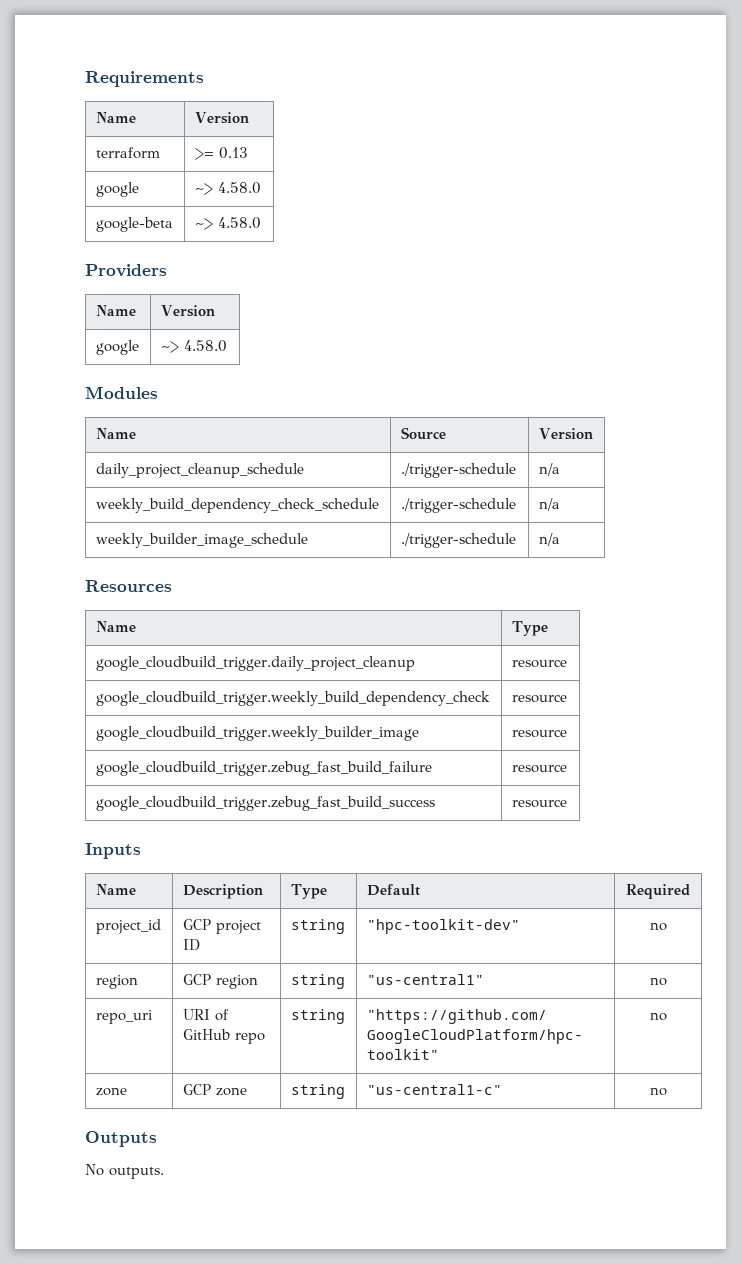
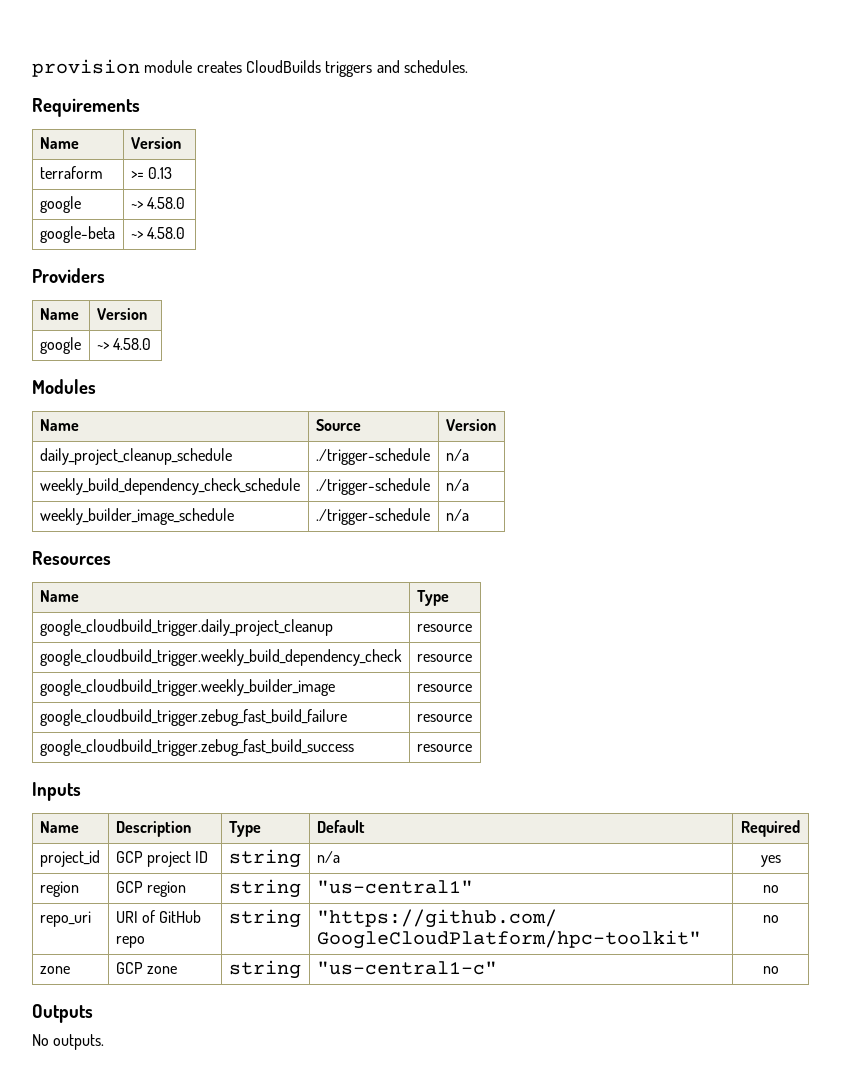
(85, 79) none -> [32,59,468,77] provision module creates CloudBuilds triggers and schedules. //
[366,919,520,934] [649,922,667,931] "hpc-toolkit-dev" | no -> [316,851,340,863] [760,855,781,867] n/a | yes

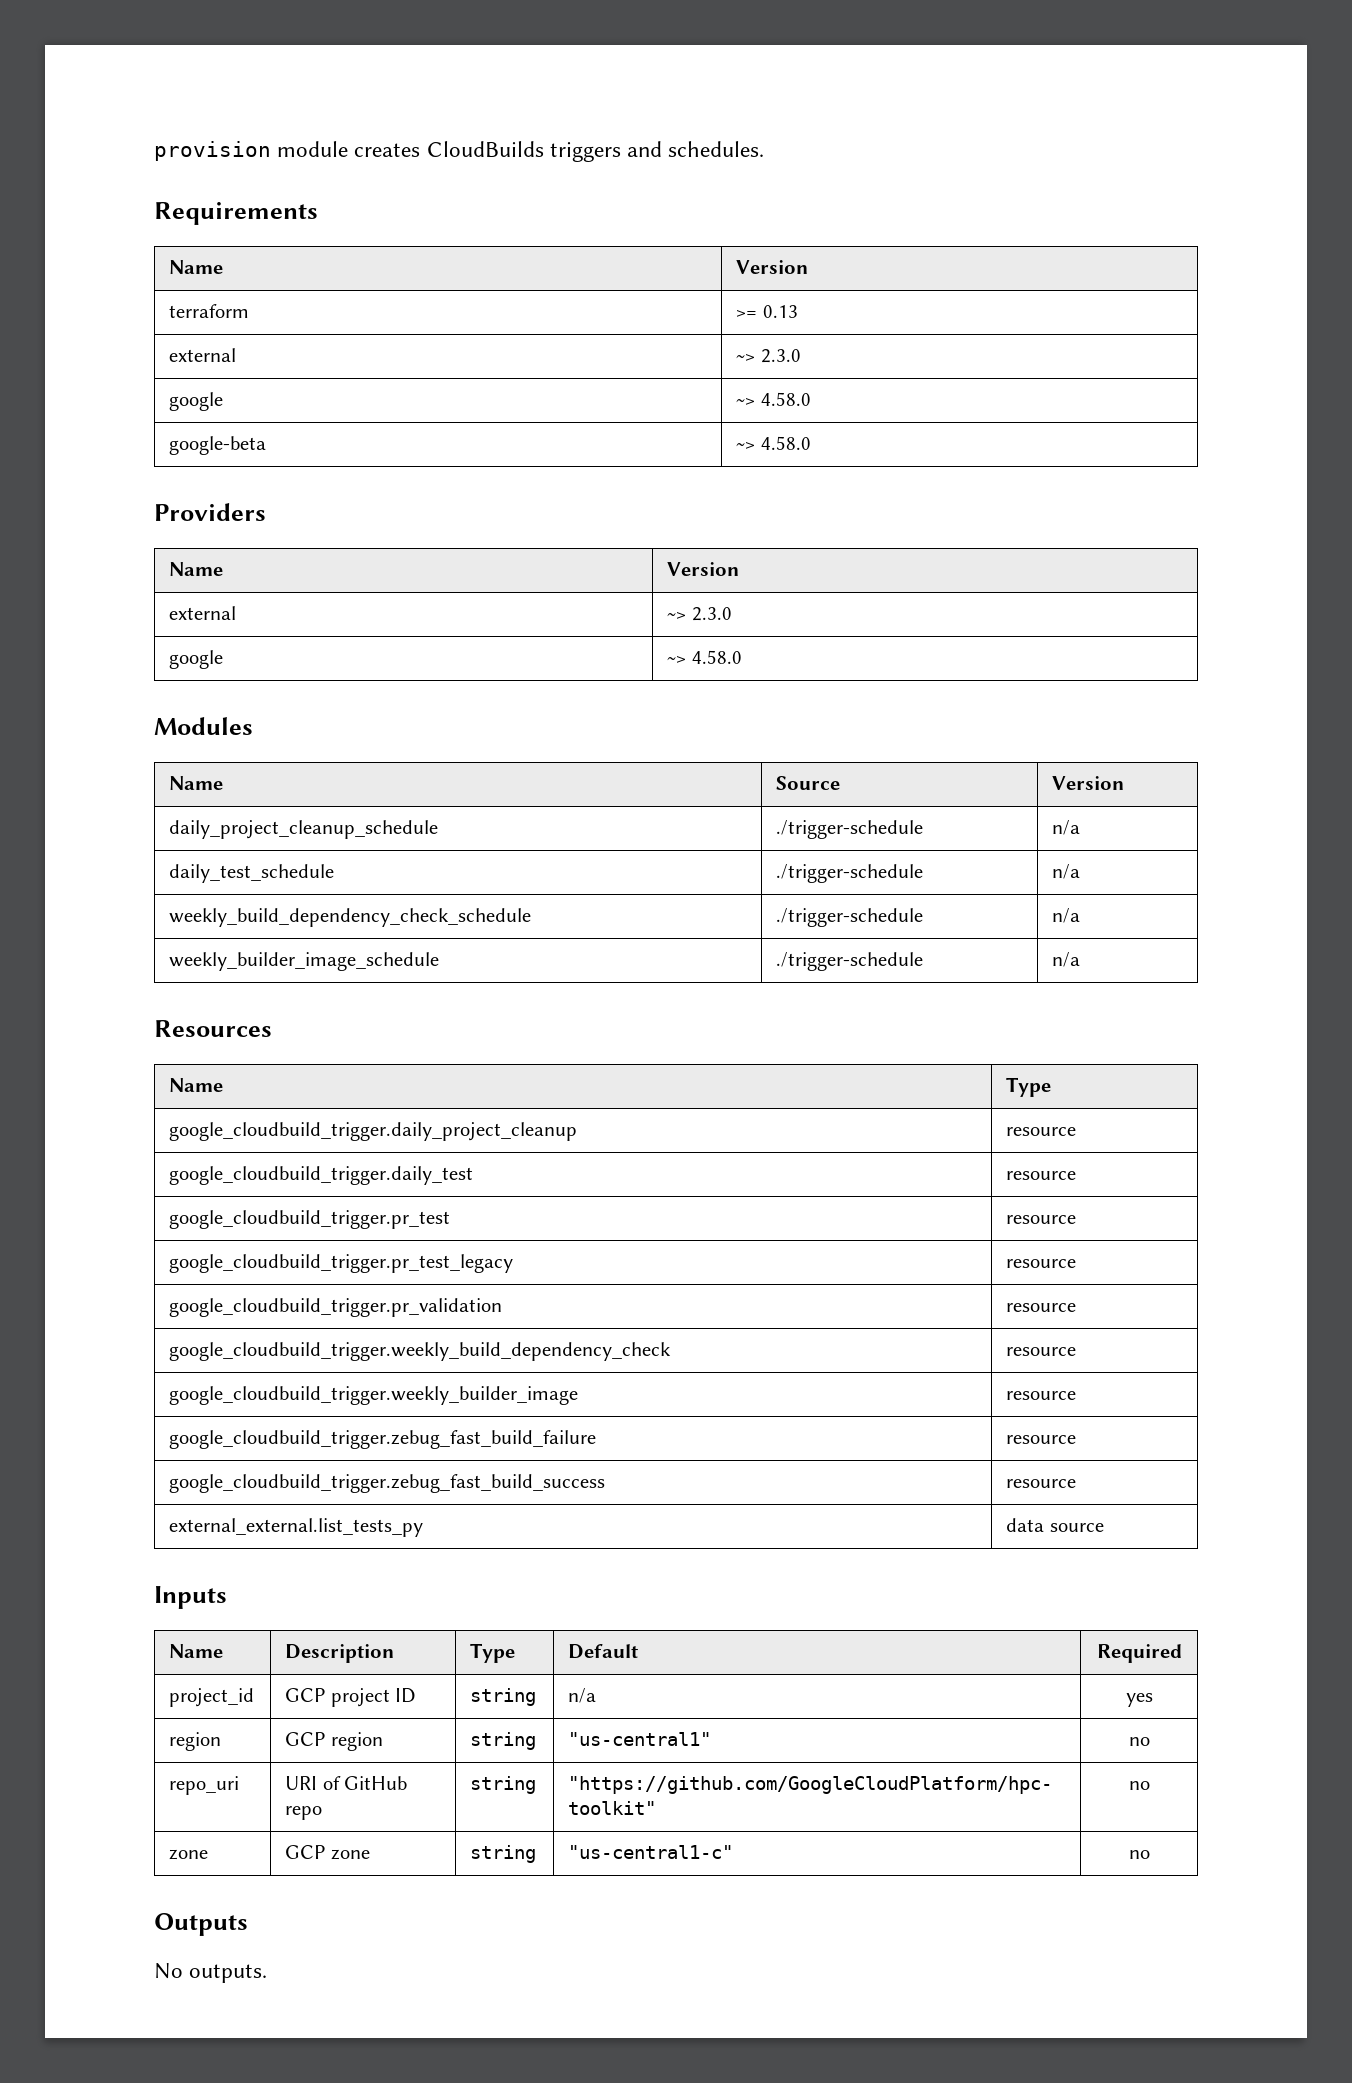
(172, 173) none -> [169,348,237,362] [736,349,801,363] // external | ~> 2.3.0
(147, 314) none -> [169,606,237,620] [667,607,732,621] // external | ~> 2.3.0
(469, 455) none -> [169,864,335,883] [776,864,924,883] [1052,864,1081,879] // daily_test_schedule | ./trigger-schedule | n/a
(472, 628) none -> [169,1166,474,1185] [1006,1171,1077,1180] [169,1210,451,1229] [1006,1215,1077,1224] [169,1254,514,1273] [1006,1259,1077,1268] [169,1298,503,1317] [1006,1303,1077,1312] // google_cloudbuild_trigger.daily_test | resource // google_cloudbuild_trigger.pr_test | resource // google_cloudbuild_trigger.pr_test_legacy | resource // google_cloudbuild_trigger.pr_validation | resource
(472, 748) none -> [169,1518,424,1537] [1006,1518,1104,1532] // external_external.list_tests_py | data source

